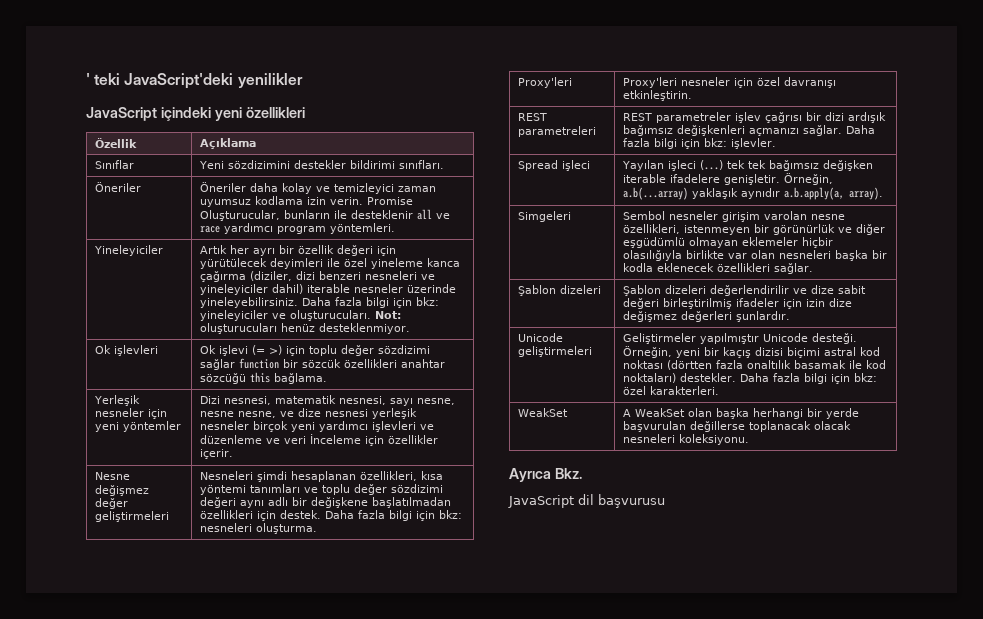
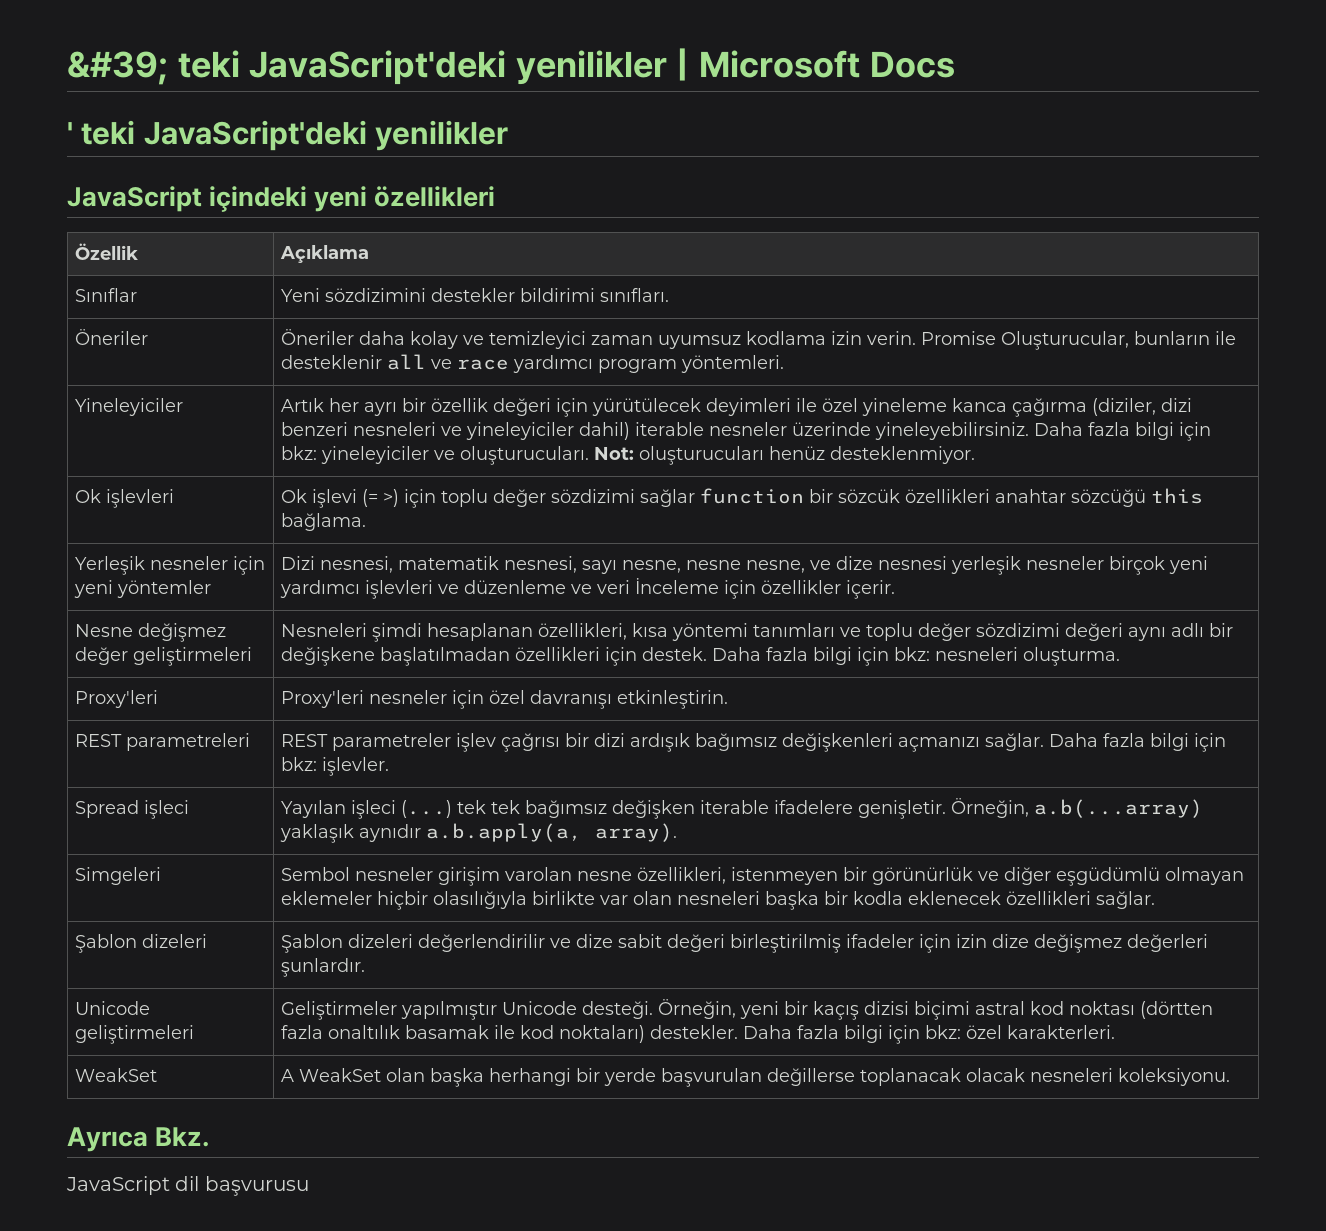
(86, 79) none -> [67,48,955,85] &#39; teki JavaScript'deki yenilikler | Microsoft Docs //

